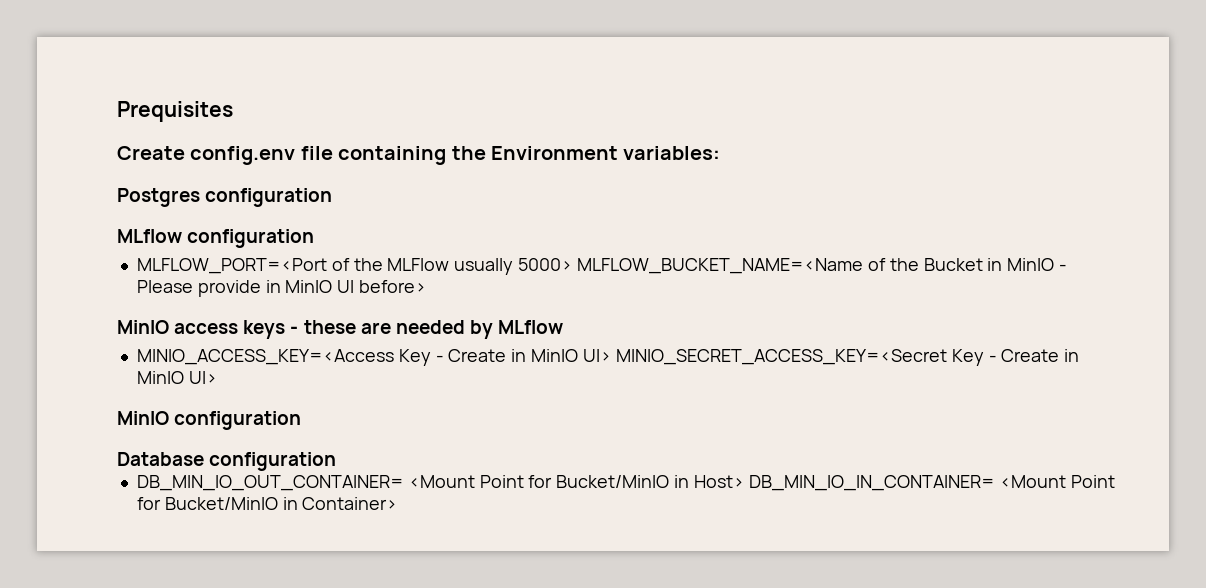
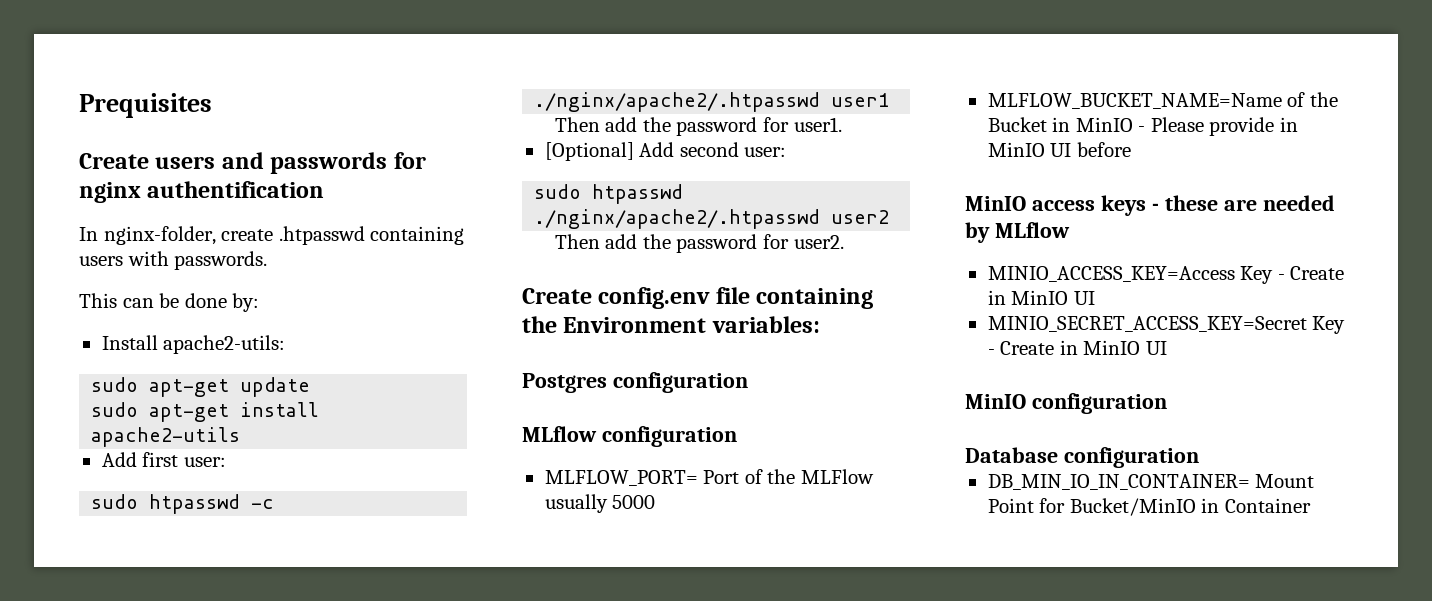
(233, 111) none -> [79,152,426,174] [79,181,325,203] [79,226,465,245] [79,251,268,270] [79,293,260,312] [101,335,286,354] [91,377,311,397] [91,402,320,422] [91,427,241,447] [101,452,226,467] [91,494,275,514] [534,92,890,112] [554,117,842,136] [544,142,787,161] [534,184,684,204] [534,209,890,229] [554,234,844,253] // Create users and passwords for nginx authentification // In nginx-folder, create .htpasswd containing users with passwords. // This can be done by: // Install apache2-utils: // sudo apt-get update // sudo apt-get install apache2-utils // Add first user: // sudo htpasswd -c ./nginx/apache2/.htpasswd user1 // Then add the password for user1. // [Optional] Add second user: // sudo htpasswd ./nginx/apache2/.htpasswd user2 // Then add the password for user2.
[136,258,327,274] MLFLOW_PORT=<Port -> [544,470,740,486] MLFLOW_PORT= Port
[518,258,863,274] 5000> MLFLOW_BUCKET_NAME=<Name -> [612,495,656,509] [987,93,1282,109] 5000 // MLFLOW_BUCKET_NAME=Name
[359,280,427,293] before> -> [1076,142,1131,157] before
[136,349,1080,366] [136,371,217,384] MINIO_ACCESS_KEY=<Access Key - Create in MinIO UI> MINIO_SECRET_ACCESS_KEY=<Secret Key - Create in MinIO UI> -> [987,266,1345,284] [987,290,1095,305] [987,316,1346,334] [987,340,1167,355] MINIO_ACCESS_KEY=Access Key - Create in MinIO UI // MINIO_SECRET_ACCESS_KEY=Secret Key - Create in MinIO UI
[136,475,1115,491] [136,497,398,510] DB_MIN_IO_OUT_CONTAINER= <Mount Point for Bucket/MinIO in Host> DB_MIN_IO_IN_CONTAINER= <Mount Point for Bucket/MinIO in Container> -> [987,474,1315,490] [987,498,1311,516] DB_MIN_IO_IN_CONTAINER= Mount Point for Bucket/MinIO in Container

